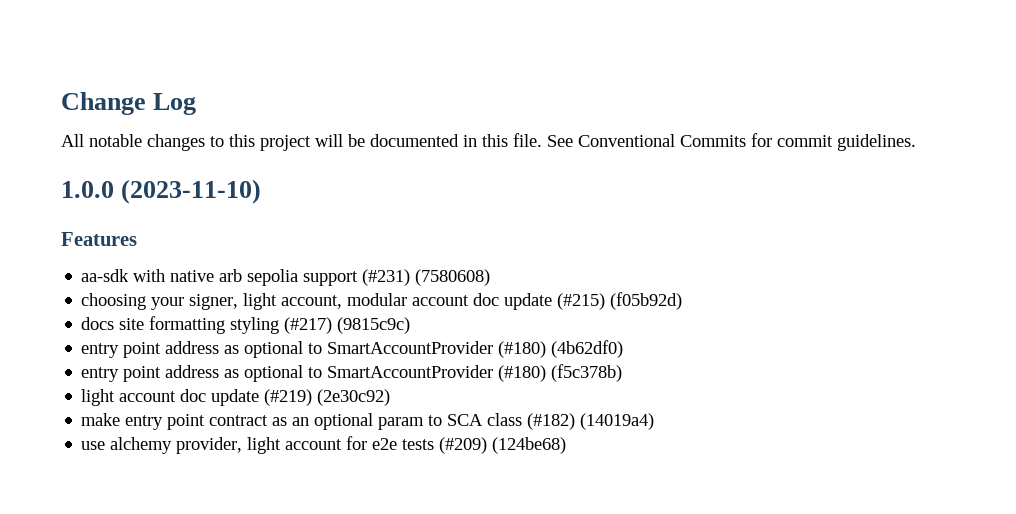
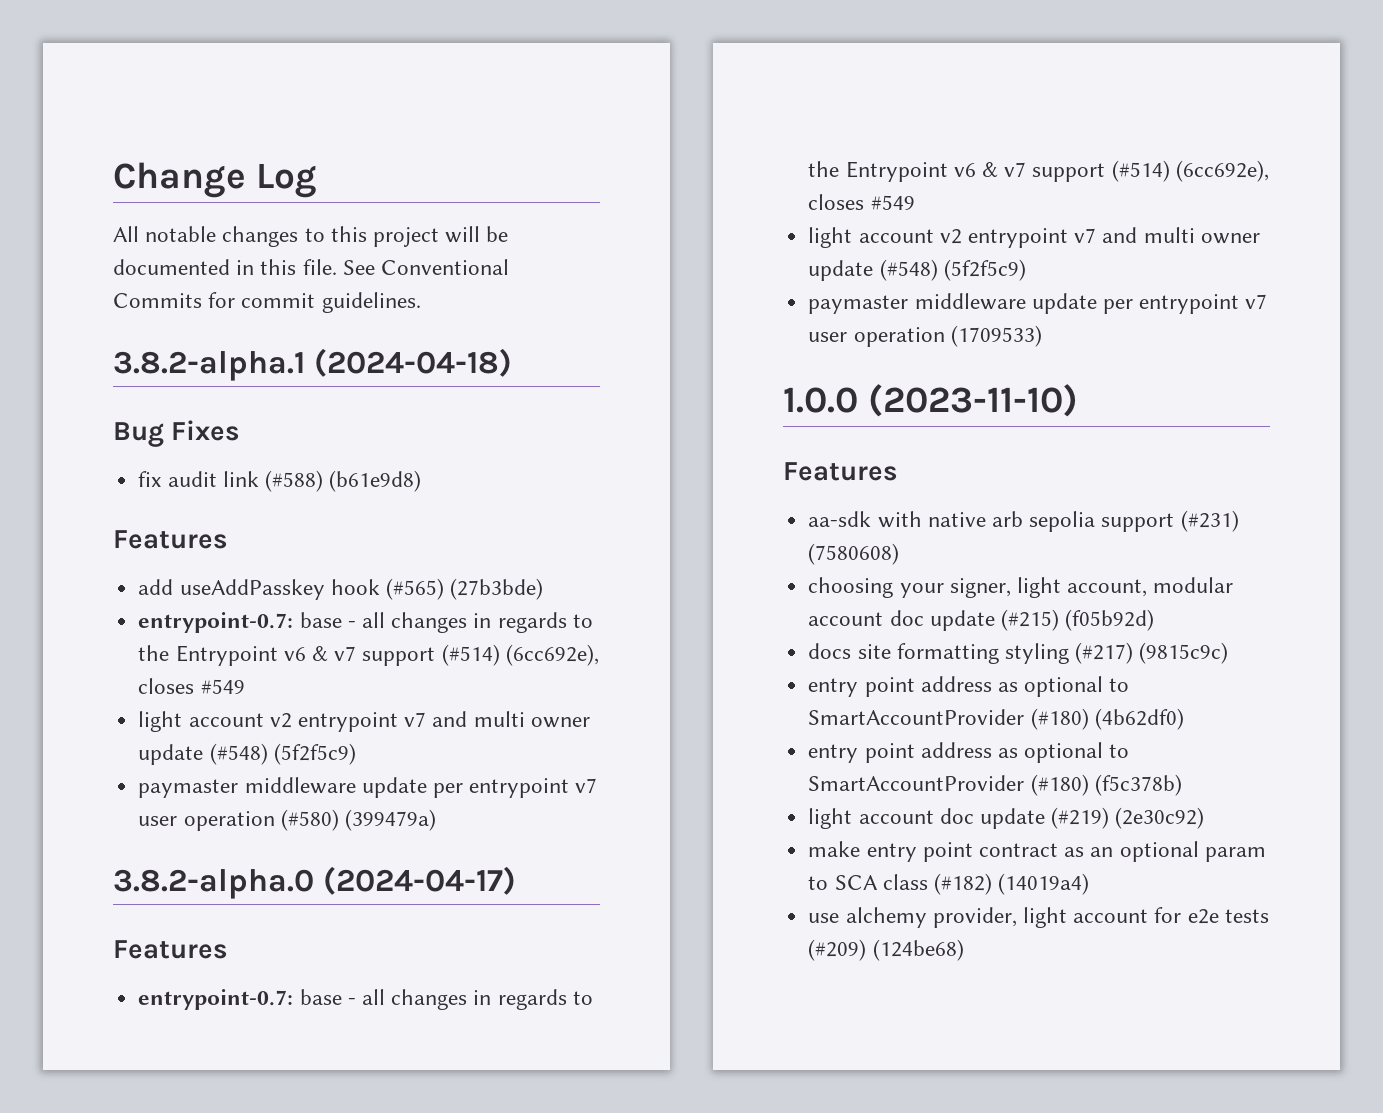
(916, 142) none -> [113,348,512,381] [113,420,241,447] [138,470,422,492] [113,530,228,549] [138,578,544,600] [138,612,593,633] [138,644,599,666] [138,678,245,694] [138,711,590,732] [138,743,356,765] [138,777,598,798] [138,809,436,831] [113,866,516,899] [113,940,228,959] [138,989,593,1010] [808,160,1269,182] [808,194,915,210] [808,227,1260,248] [808,259,1026,281] [808,293,1268,314] [808,325,1042,347] // 3.8.2-alpha.1 (2024-04-18) // Bug Fixes // fix audit link (#588) (b61e9d8) // Features // add useAddPasskey hook (#565) (27b3bde) // entrypoint-0.7: base - all changes in regards to the Entrypoint v6 & v7 support (#514) (6cc692e), closes #549 // light account v2 entrypoint v7 and multi owner update (#548) (5f2f5c9) // paymaster middleware update per entrypoint v7 user operation (#580) (399479a) // 3.8.2-alpha.0 (2024-04-17) // Features // entrypoint-0.7: base - all changes in regards to the Entrypoint v6 & v7 support (#514) (6cc692e), closes #549 // light account v2 entrypoint v7 and multi owner update (#548) (5f2f5c9) // paymaster middleware update per entrypoint v7 user operation (1709533)

